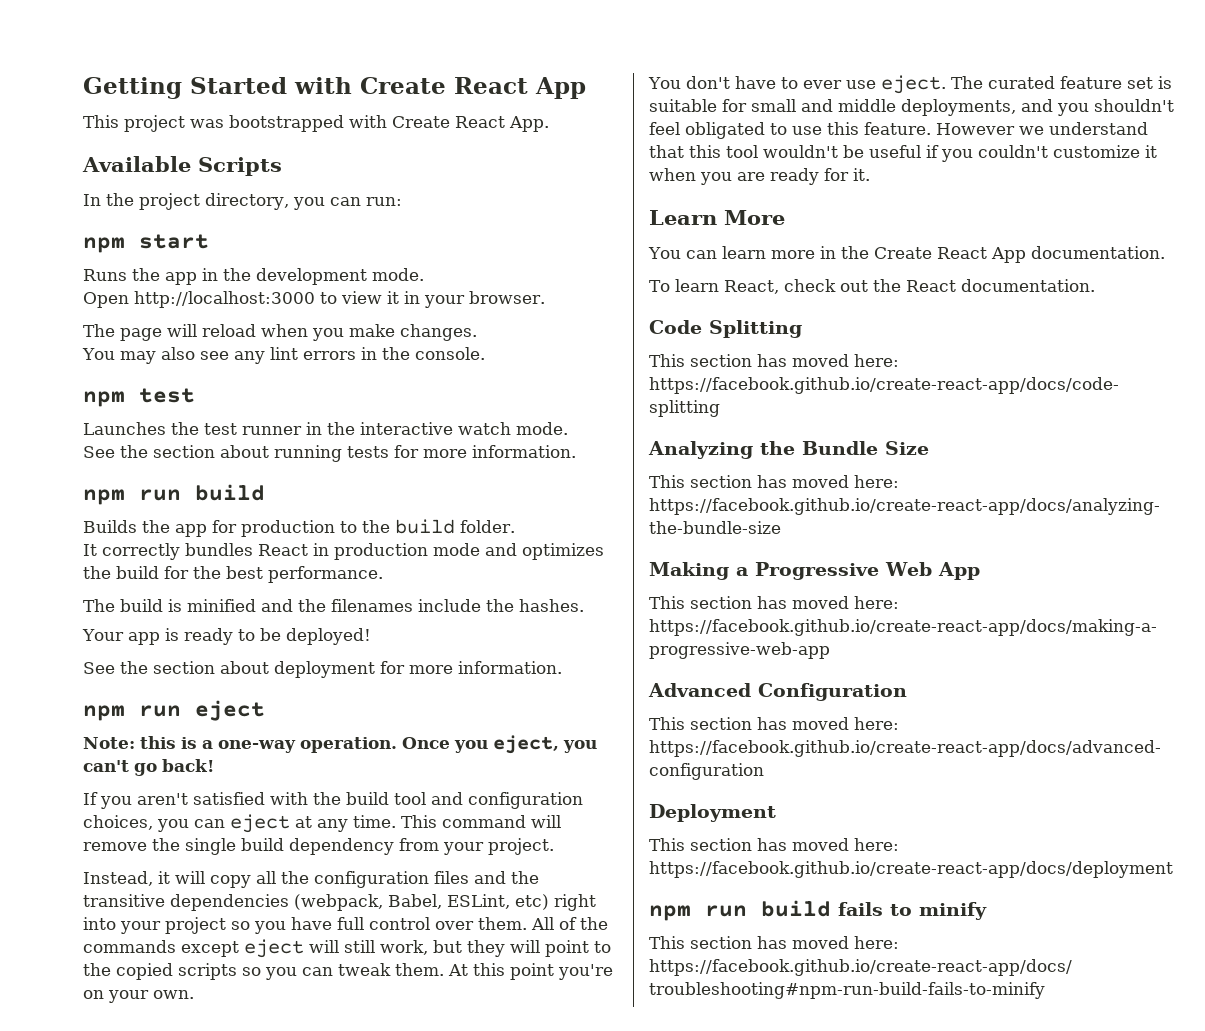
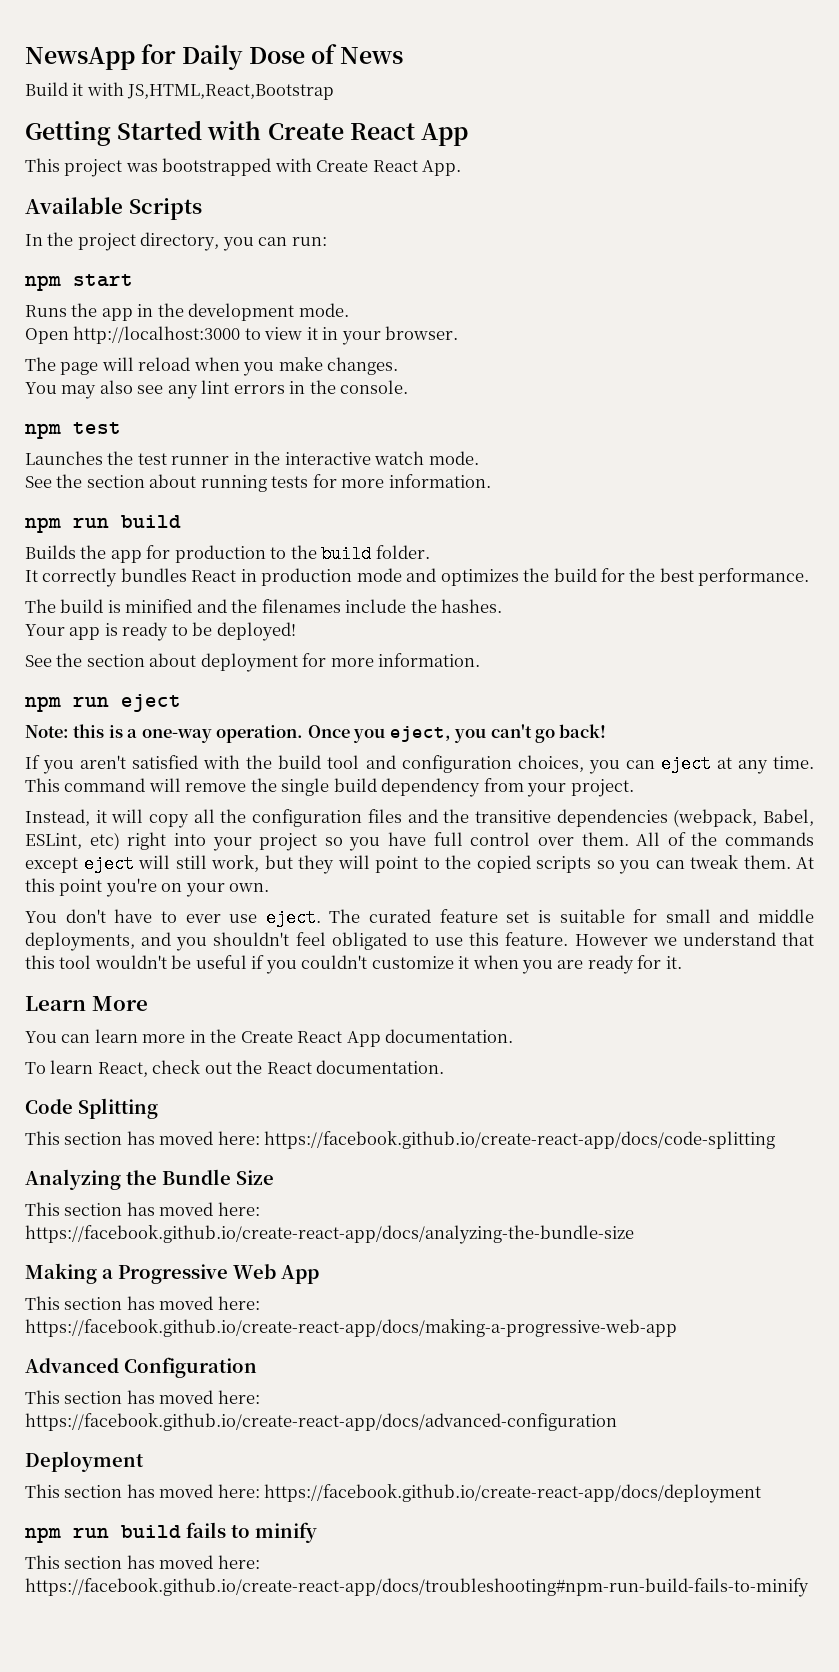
(83, 88) none -> [25,44,404,70] [25,82,335,100] NewsApp for Daily Dose of News // Build it with JS,HTML,React,Bootstrap //

